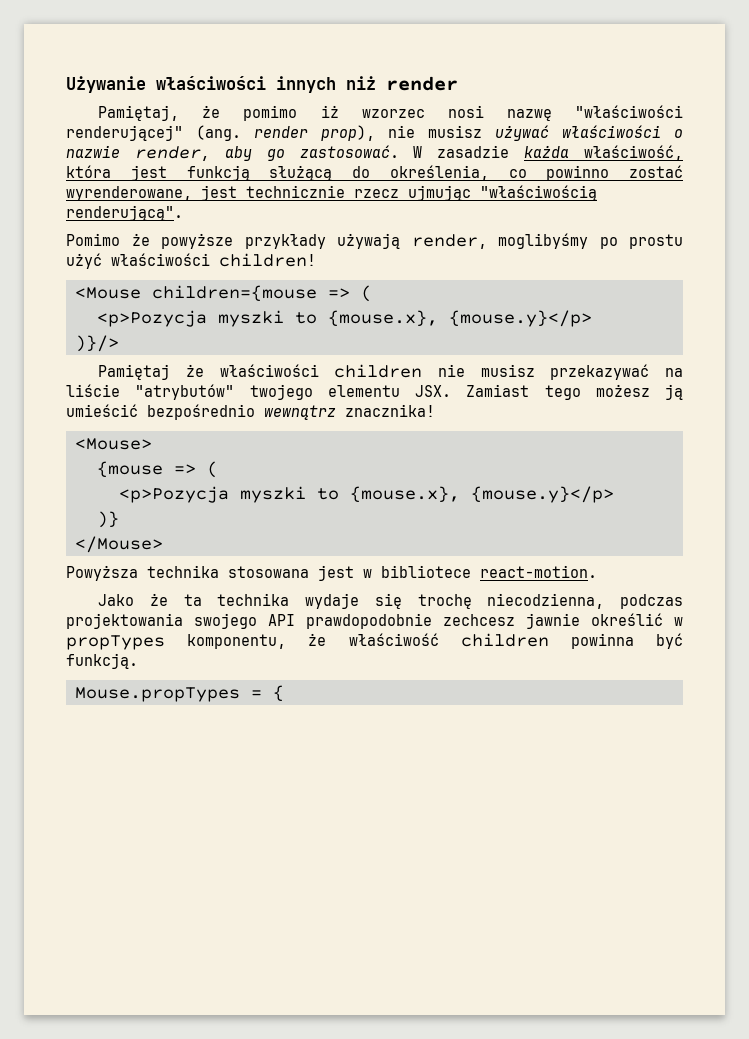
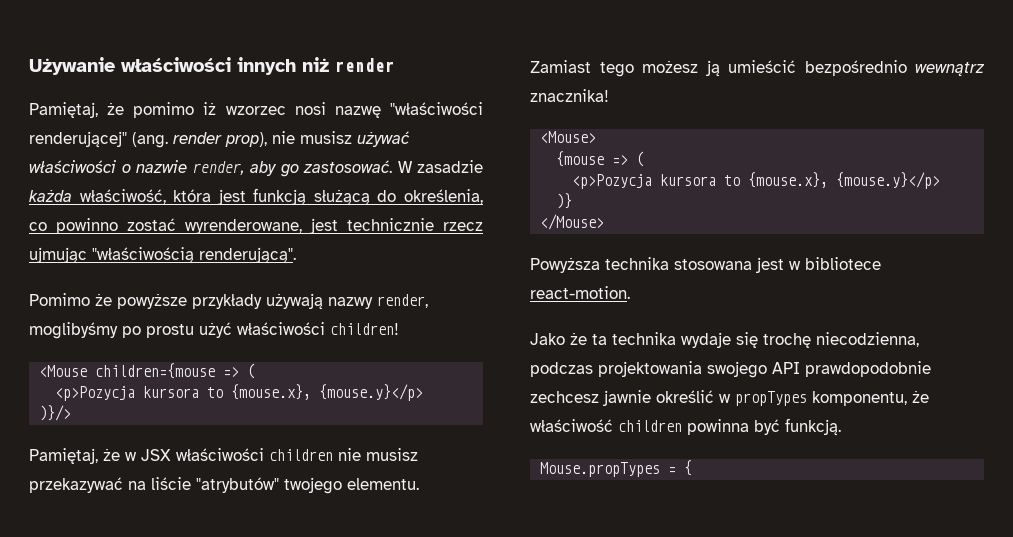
(400, 241) none -> [328,297,373,309] nazwy
[218,310,284,327] myszki -> [143,386,200,398] kursora
[98,364,204,380] Pamiętaj że -> [29,448,171,464] Pamiętaj, że w JSX
[327,385,451,397] elementu JSX. -> [347,478,419,490] elementu.
[240,486,306,503] myszki -> [660,174,717,186] kursora

